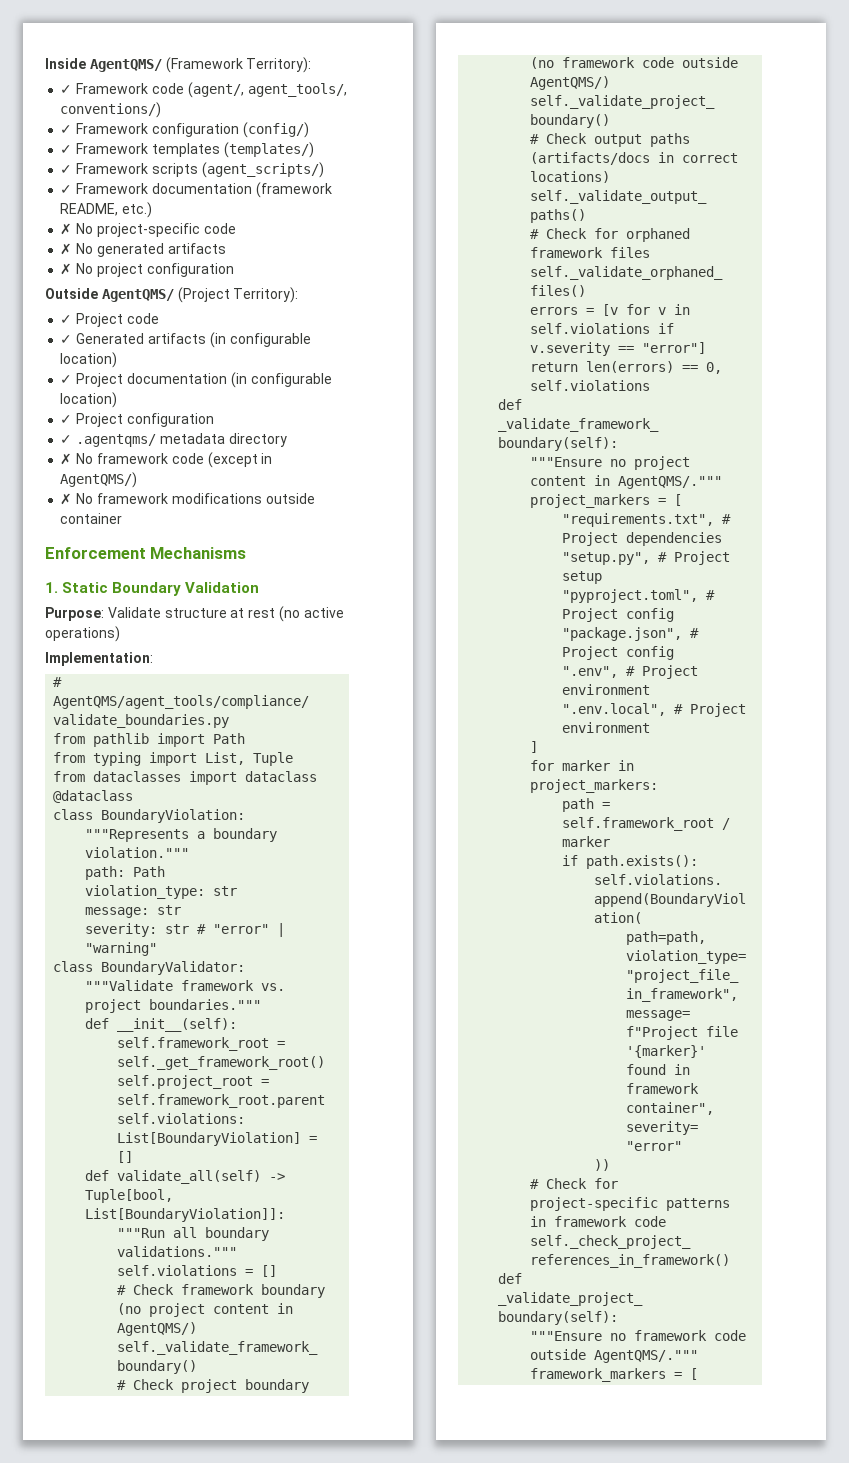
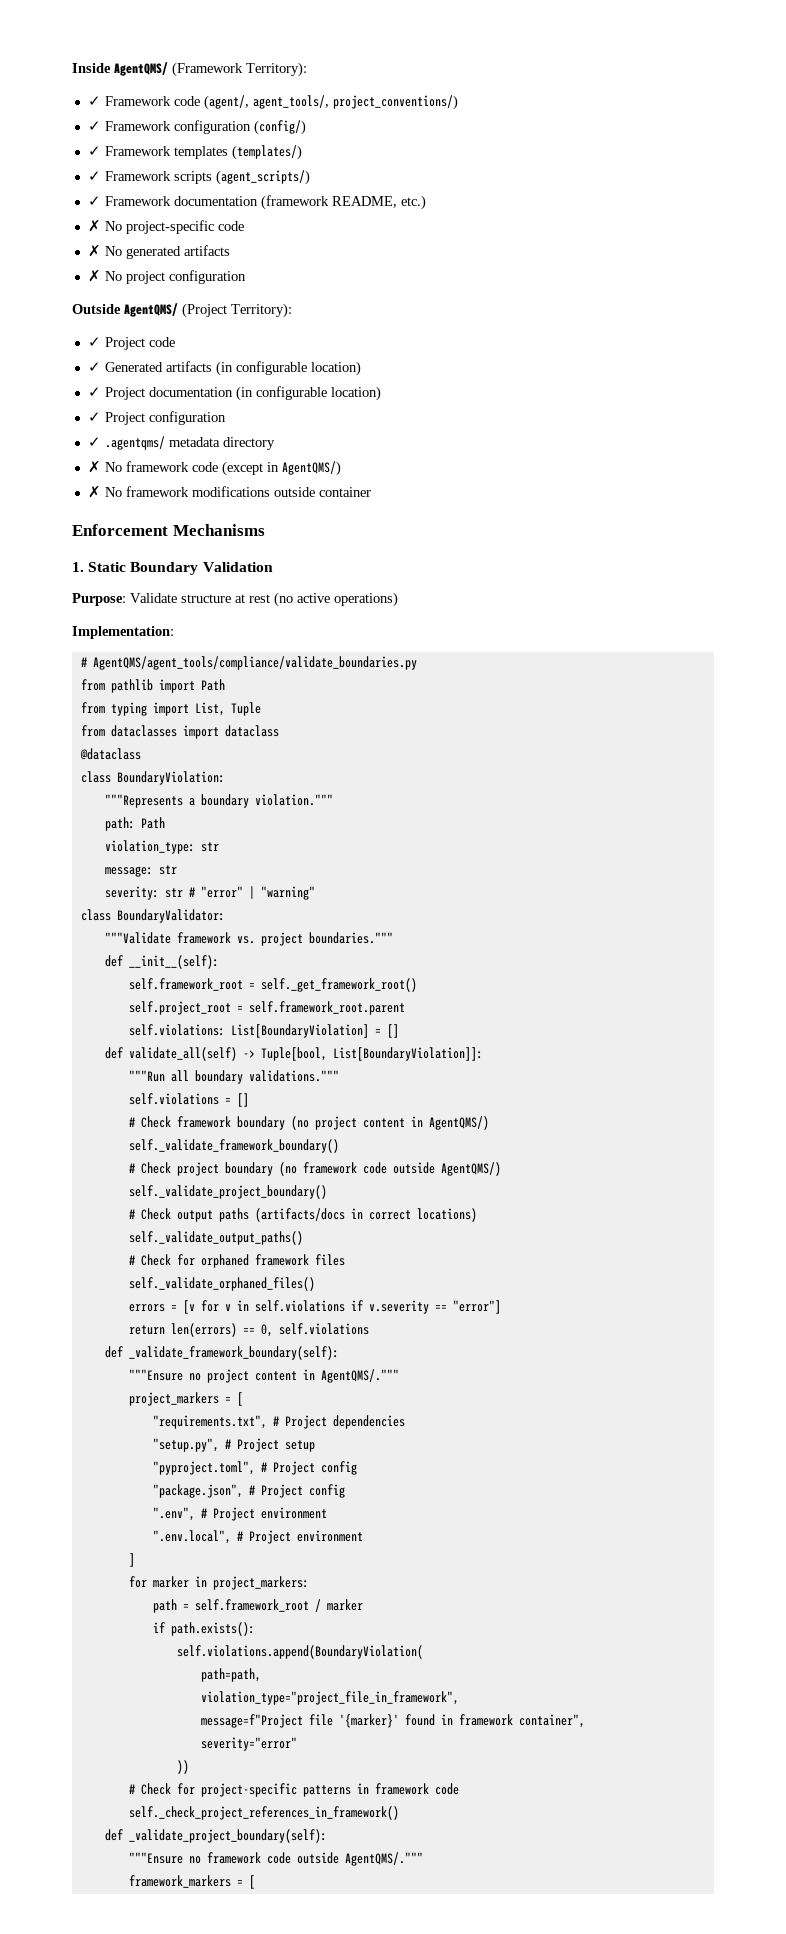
[60,102,162,118] conventions/) -> [332,95,458,110] project_conventions/)

